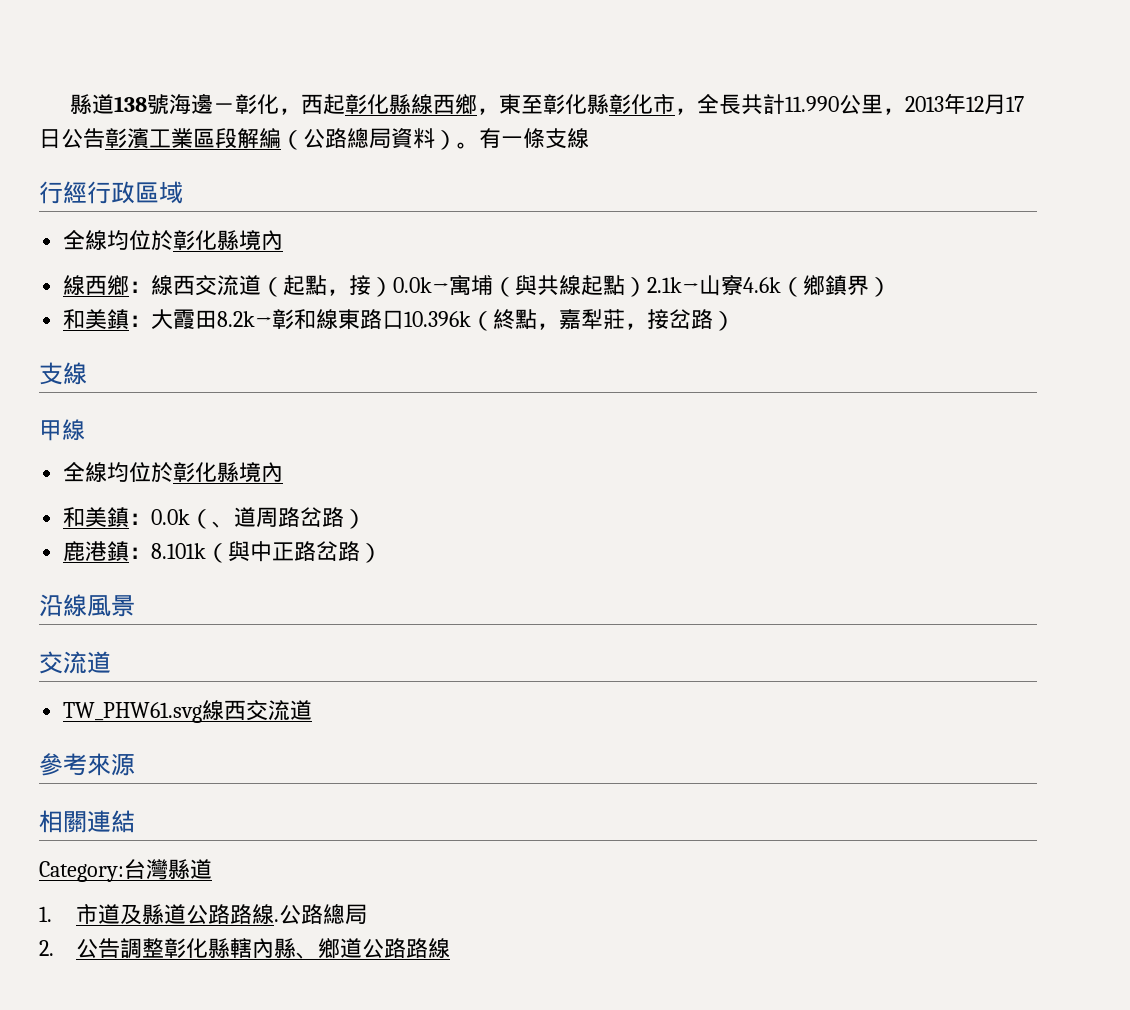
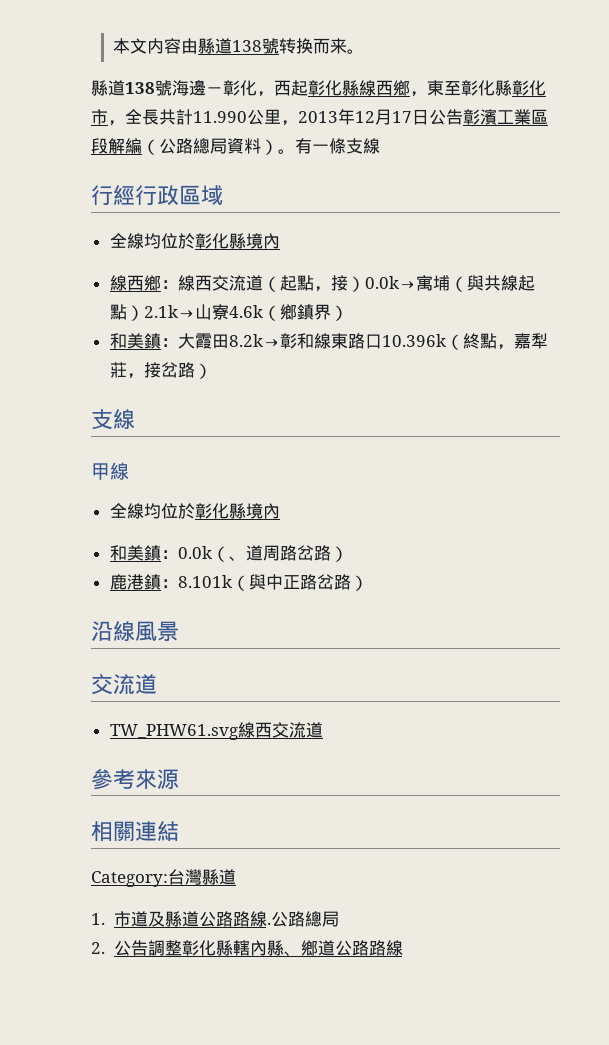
(69, 104) none -> [112,38,364,54] 本文内容由縣道138號转换而来。 //

